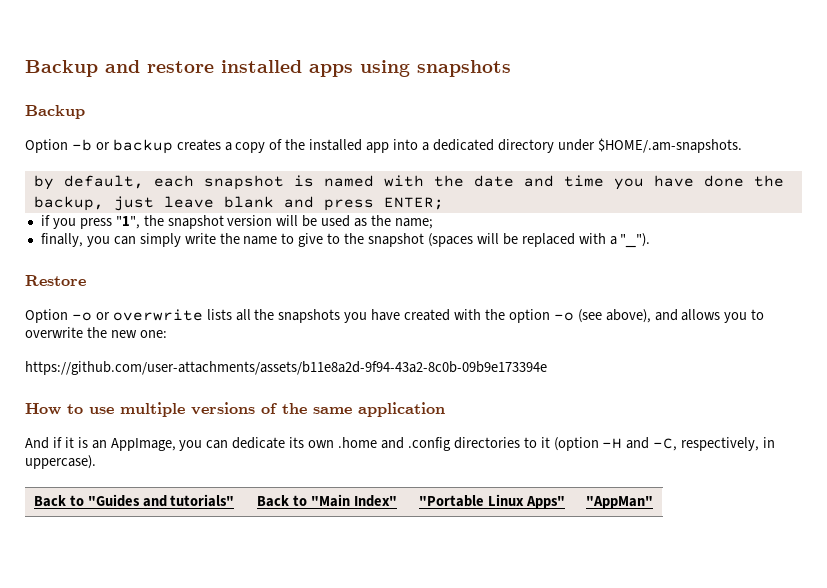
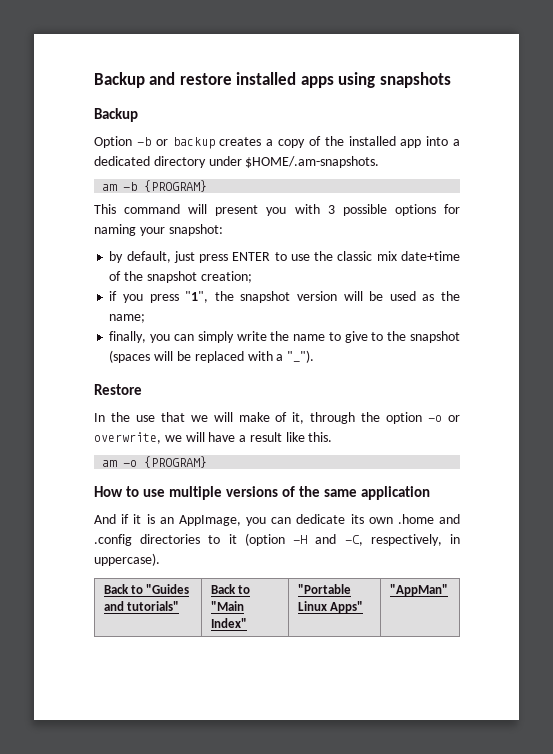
[33,175,784,190] [33,196,444,211] by default, each snapshot is named with the date and time you have done the backup, just leave blank and press ENTER; -> [102,180,208,192] [94,204,460,216] [94,224,223,236] [109,251,460,263] [109,271,252,283] am -b {PROGRAM} // This command will present you with 3 possible options for naming your snapshot: // by default, just press ENTER to use the classic mix date+time of the snapshot creation;
[25,309,765,323] [25,327,167,338] [25,361,547,375] Option -o or overwrite lists all the snapshots you have created with the option -o (see above), and allows you to overwrite the new one: // https://github.com/user-attachments/assets/b11e8a2d-9f94-43a2-8c0b-09b9e173394e -> [94,412,460,424] [94,432,333,444] [102,456,208,468] In the use that we will make of it, through the option -o or overwrite, we will have a result like this. // am -o {PROGRAM}

